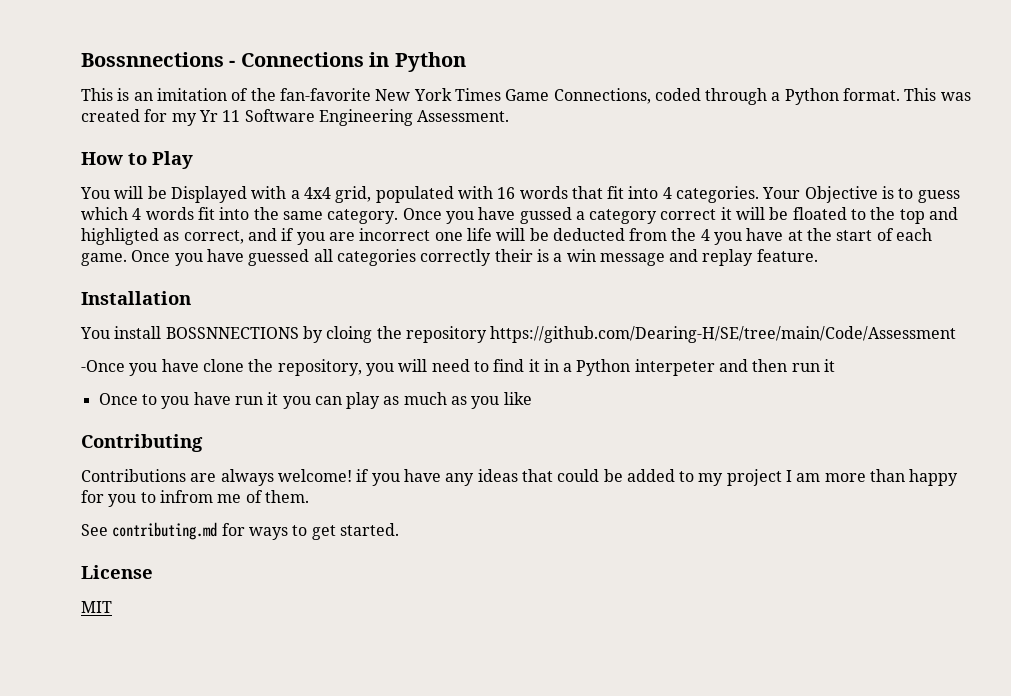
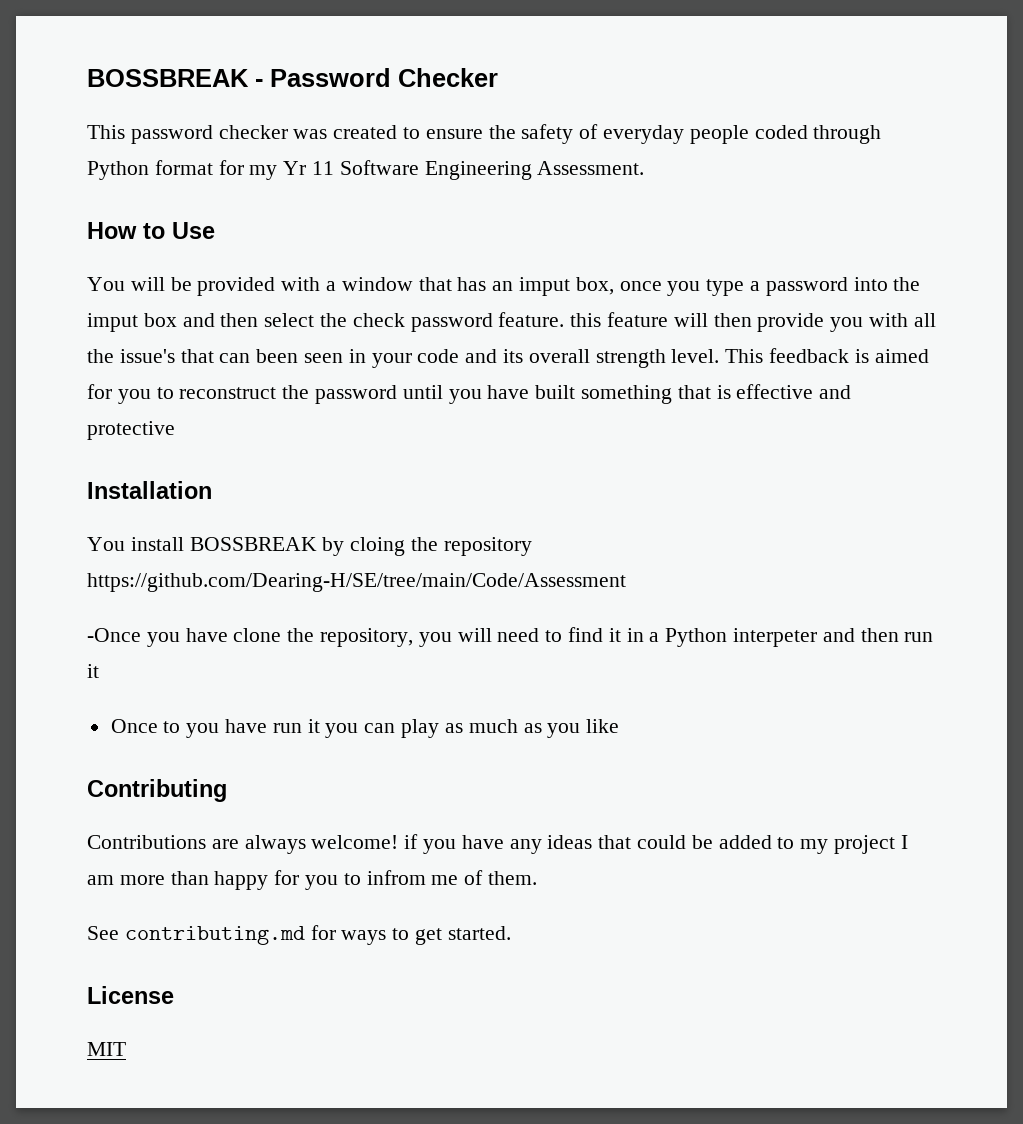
[81,52,466,72] [81,88,971,105] [81,109,140,122] Bossnnections - Connections in Python // This is an imitation of the fan-favorite New York Times Game Connections, coded through a Python format. This was created -> [87,68,498,87] [87,124,882,144] [87,160,213,180] BOSSBREAK - Password Checker // This password checker was created to ensure the safety of everyday people coded through Python format
[152,151,193,169] Play -> [172,222,215,239] Use
[170,186,247,203] Displayed -> [197,277,276,296] provided
[303,186,960,203] [81,207,959,224] [81,228,933,245] [81,249,818,266] 4x4 grid, populated with 16 words that fit into 4 categories. Your Objective is to guess which 4 words fit into the same category. Once you have gussed a category correct it will be floated to the top and highligted as correct, and if you are incorrect one life will be deducted from the 4 you have at the start of each game. Once you have guessed all categories correctly their is a win message and replay feature. -> [341,277,921,296] [87,312,936,332] [87,348,929,368] [87,384,852,404] [87,421,175,440] window that has an imput box, once you type a password into the imput box and then select the check password feature. this feature will then provide you with all the issue's that can been seen in your code and its overall strength level. This feedback is aimed for you to reconstruct the password until you have built something that is effective and protective
[165,327,299,339] BOSSNNECTIONS -> [189,537,317,551] BOSSBREAK

